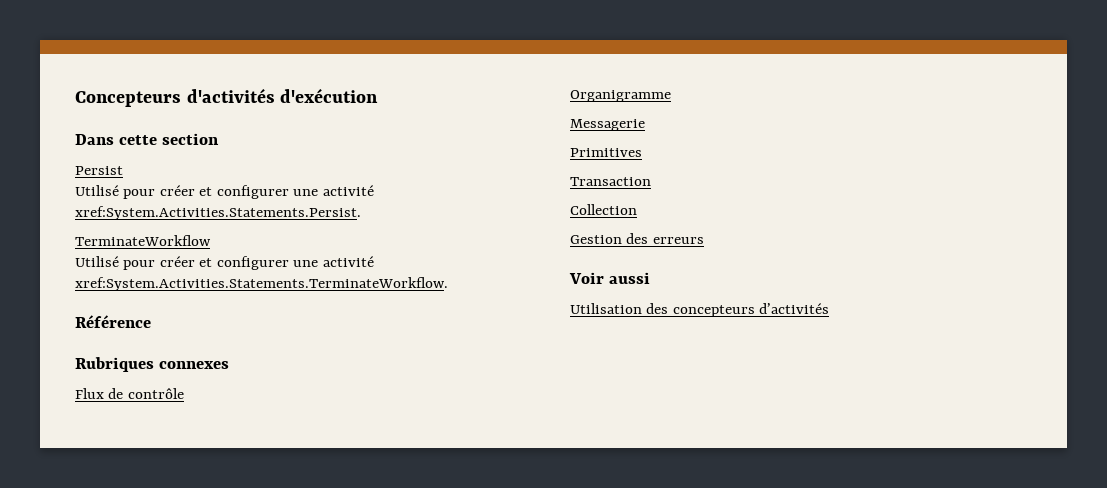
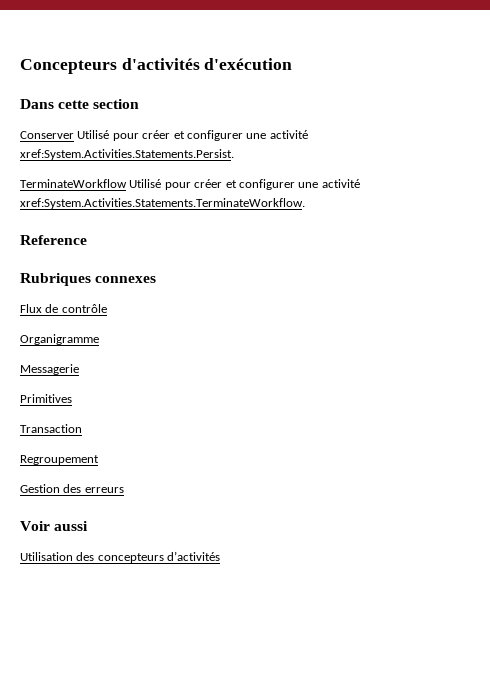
[75,166,123,175] Persist // -> [20,131,74,139] Conserver
(211, 240) // -> (127, 183) none
[75,315,151,328] Référence -> [20,235,87,245] Reference
[570,204,637,215] Collection -> [20,455,99,465] Regroupement

